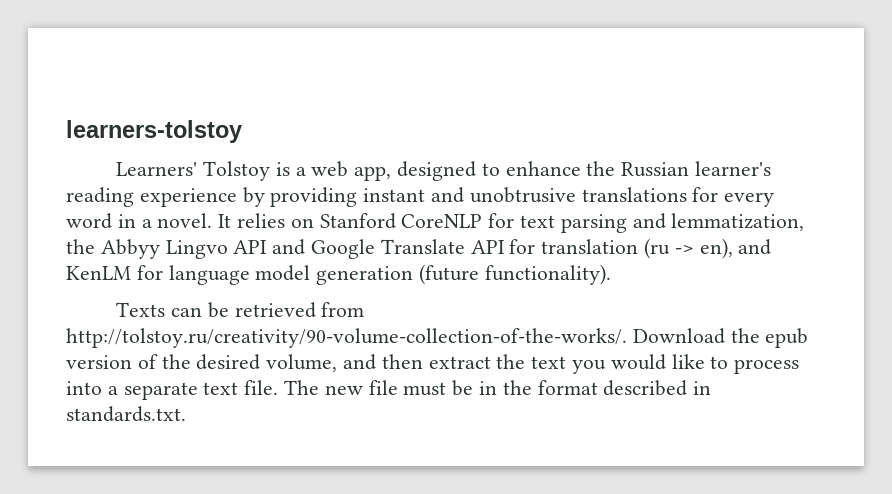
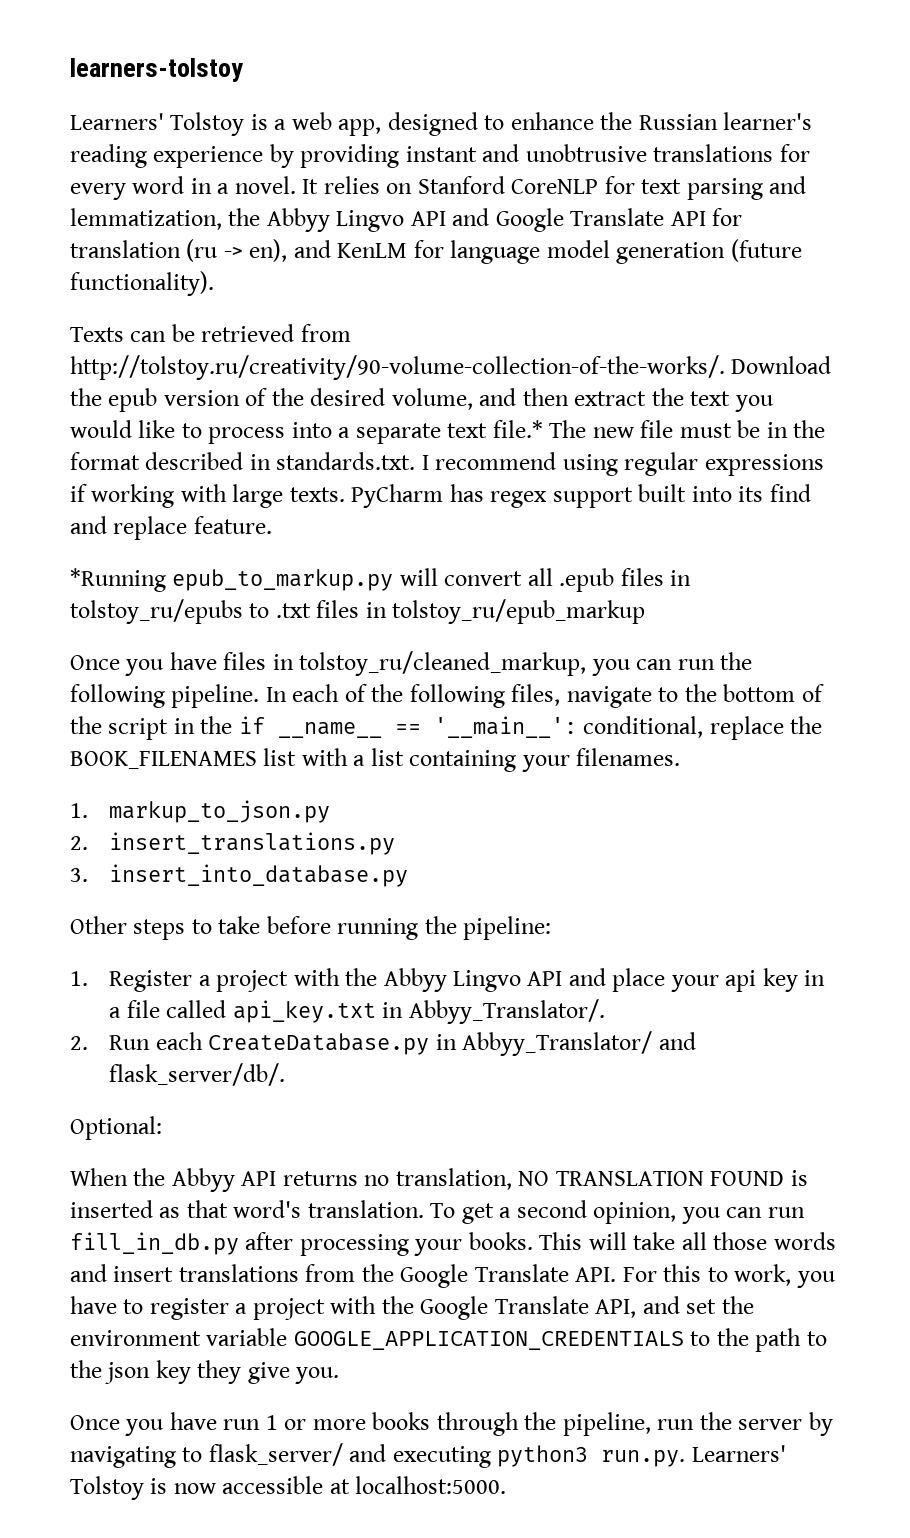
[244,380,279,395] file. -> [492,420,543,438] file.*
(186, 414) none -> [421,452,824,476] [70,484,811,508] [70,516,272,540] [70,568,692,592] [70,599,646,624] [70,651,753,676] [70,684,824,708] [70,716,823,740] [70,748,681,772] [70,800,331,823] [70,832,396,855] [70,864,409,887] [70,916,552,940] [70,968,826,992] [109,999,605,1024] [70,1031,696,1056] [109,1063,286,1086] [70,1116,162,1140] [70,1168,808,1192] [70,1200,805,1224] [70,1232,836,1256] [70,1264,835,1288] [70,1296,754,1320] [70,1328,827,1352] [70,1360,340,1384] [70,1412,833,1436] [70,1443,786,1468] [70,1476,507,1500] I recommend using regular expressions if working with large texts. PyCharm has regex support built into its find and replace feature. // *Running epub_to_markup.py will convert all .epub files in tolstoy_ru/epubs to .txt files in tolstoy_ru/epub_markup // Once you have files in tolstoy_ru/cleaned_markup, you can run the following pipeline. In each of the following files, navigate to the bottom of the script in the if __name__ == '__main__': conditional, replace the BOOK_FILENAMES list with a list containing your filenames. // 1. markup_to_json.py // 2. insert_translations.py // 3. insert_into_database.py // Other steps to take before running the pipeline: // 1. Register a project with the Abbyy Lingvo API and place your api key in a file called api_key.txt in Abbyy_Translator/. // 2. Run each CreateDatabase.py in Abbyy_Translator/ and flask_server/db/. // Optional: // When the Abbyy API returns no translation, NO TRANSLATION FOUND is inserted as that word's translation. To get a second opinion, you can run fill_in_db.py after processing your books. This will take all those words and insert translations from the Google Translate API. For this to work, you have to register a project with the Google Translate API, and set the environment variable GOOGLE_APPLICATION_CREDENTIALS to the path to the json key they give you. // Once you have run 1 or more books through the pipeline, run the server by navigating to flask_server/ and executing python3 run.py. Learners' Tolstoy is now accessible at localhost:5000.

